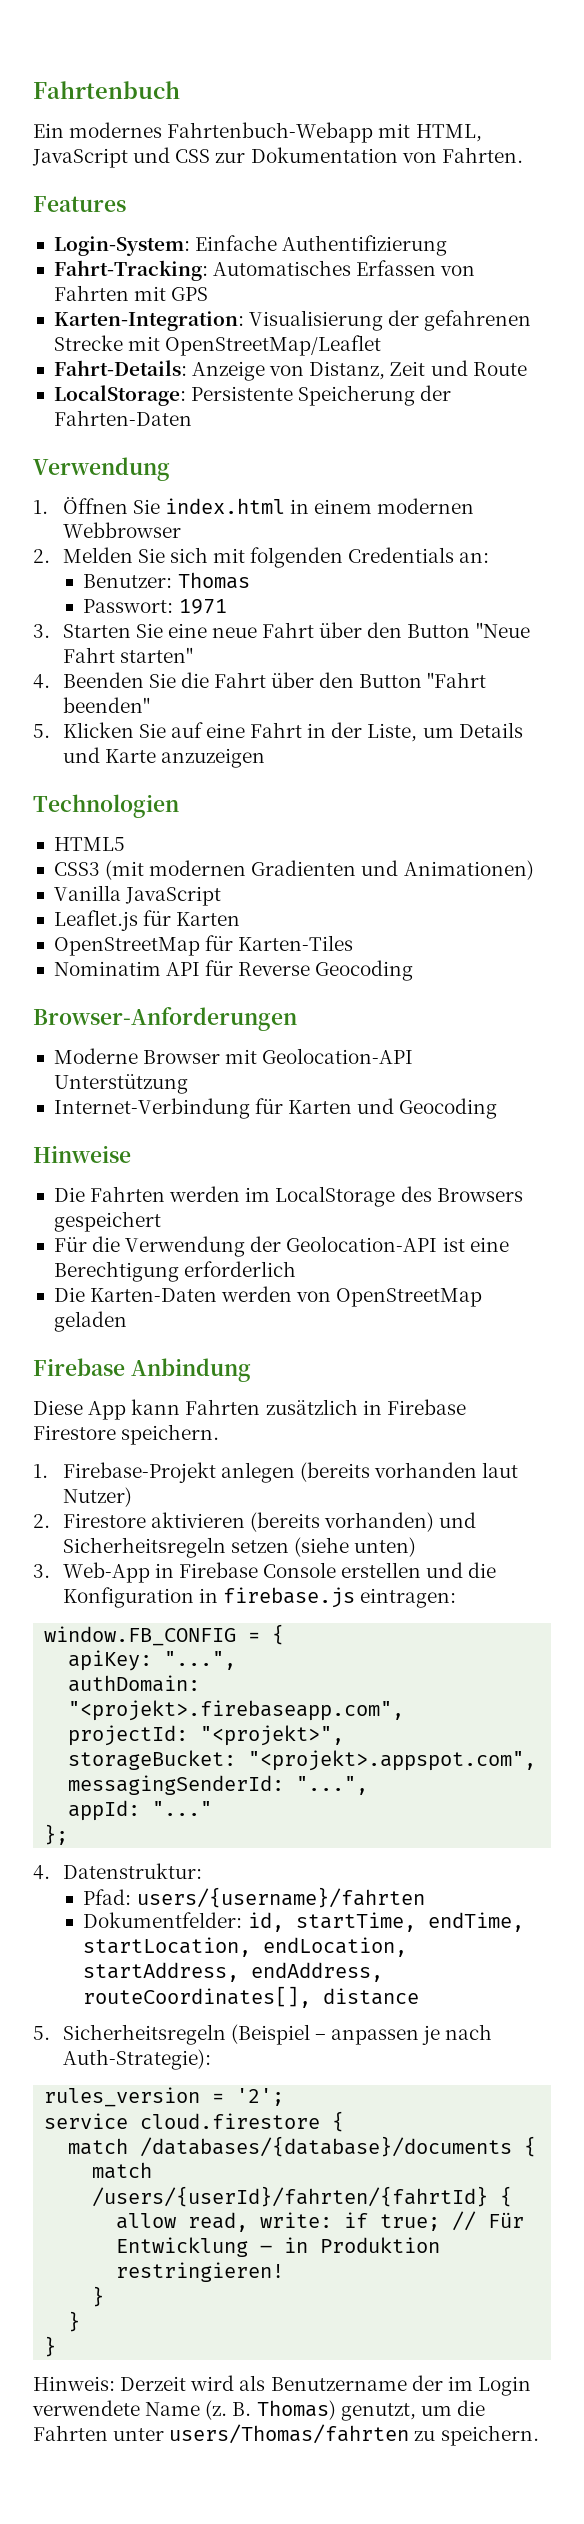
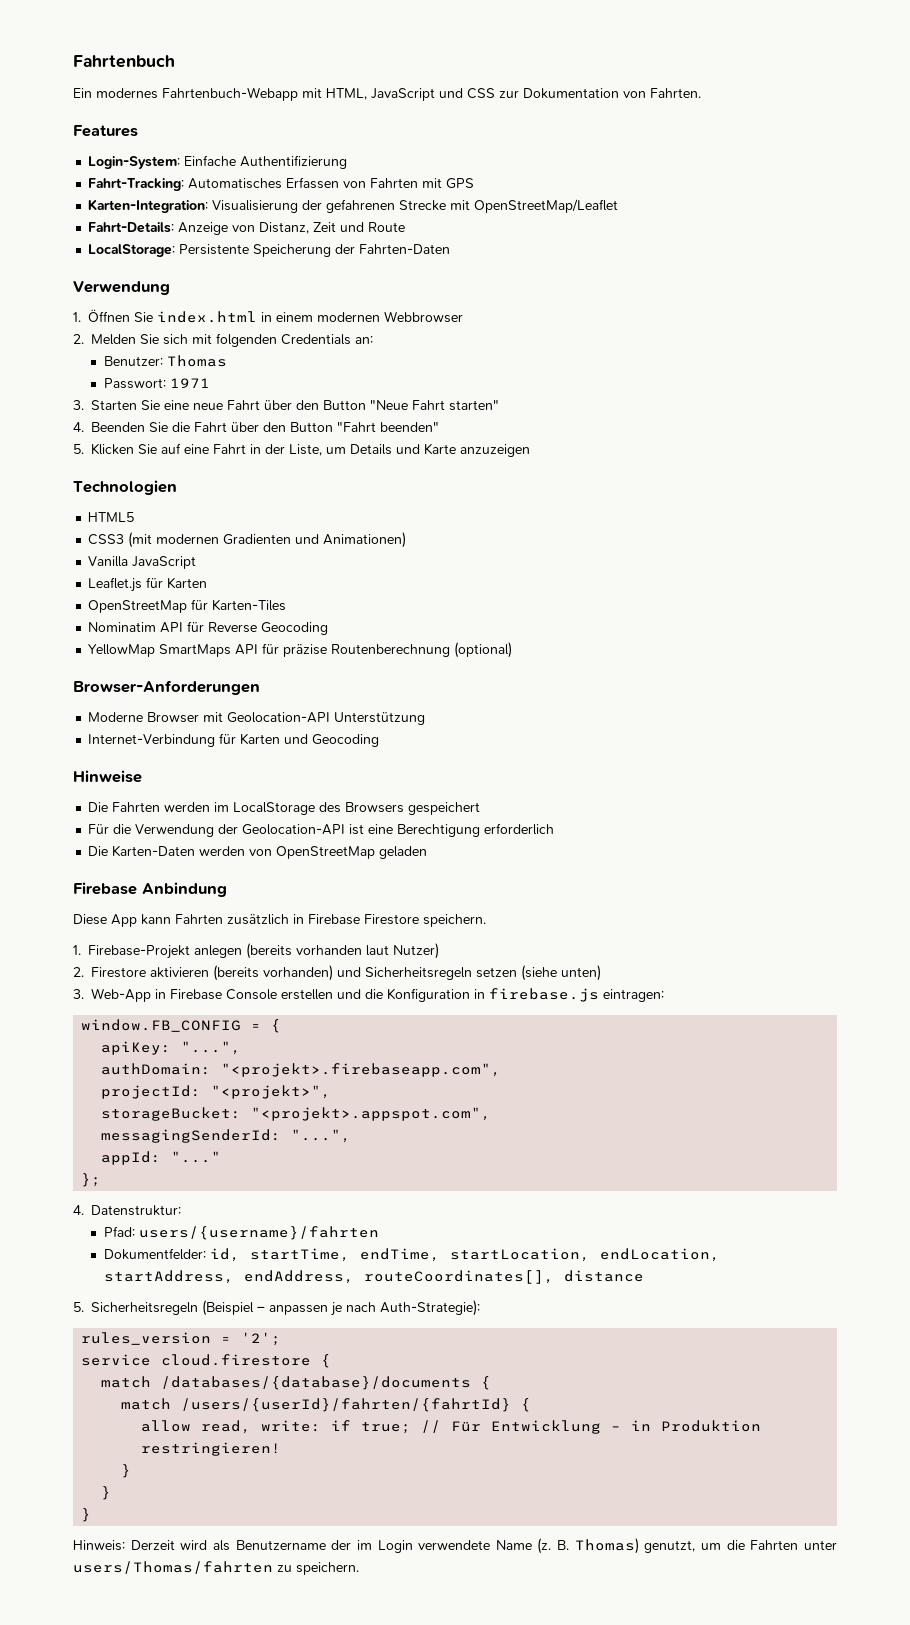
(414, 970) none -> [88,642,513,658] // YellowMap SmartMaps API für präzise Routenberechnung (optional)

